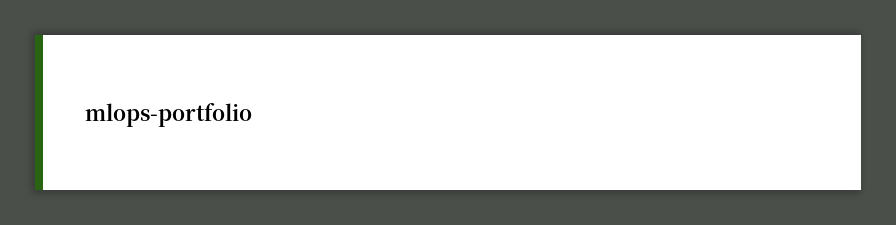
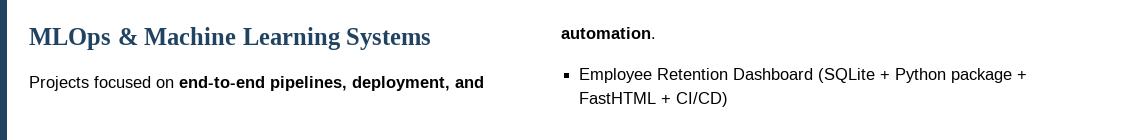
[85,103,252,127] mlops-portfolio -> [29,27,432,50] [29,76,484,91] [561,27,656,39] [579,68,1028,83] [579,92,729,107] MLOps & Machine Learning Systems // Projects focused on end-to-end pipelines, deployment, and automation. // Employee Retention Dashboard (SQLite + Python package + FastHTML + CI/CD)

